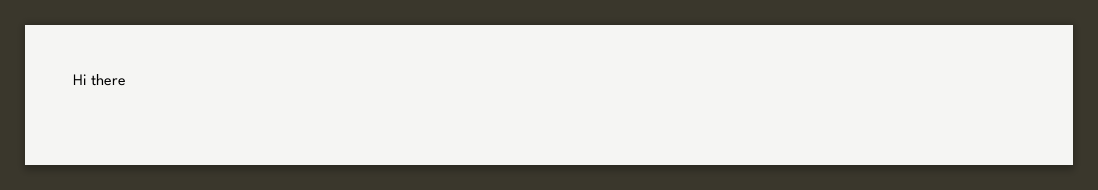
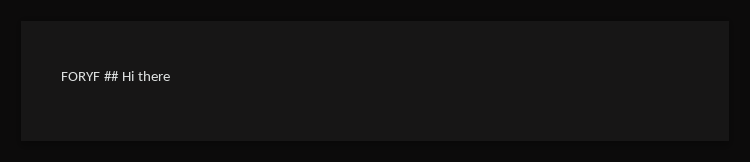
(73, 79) none -> [61,71,119,81] FORYF ##

